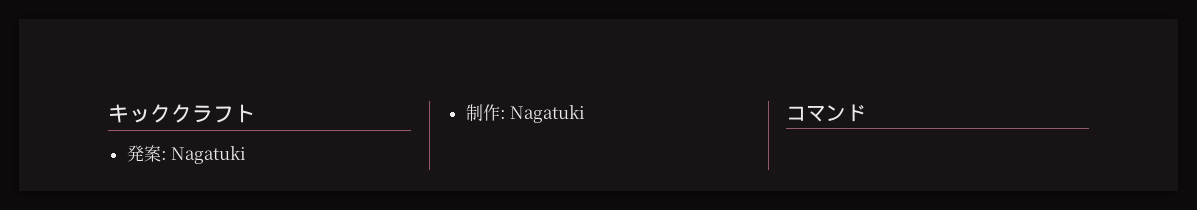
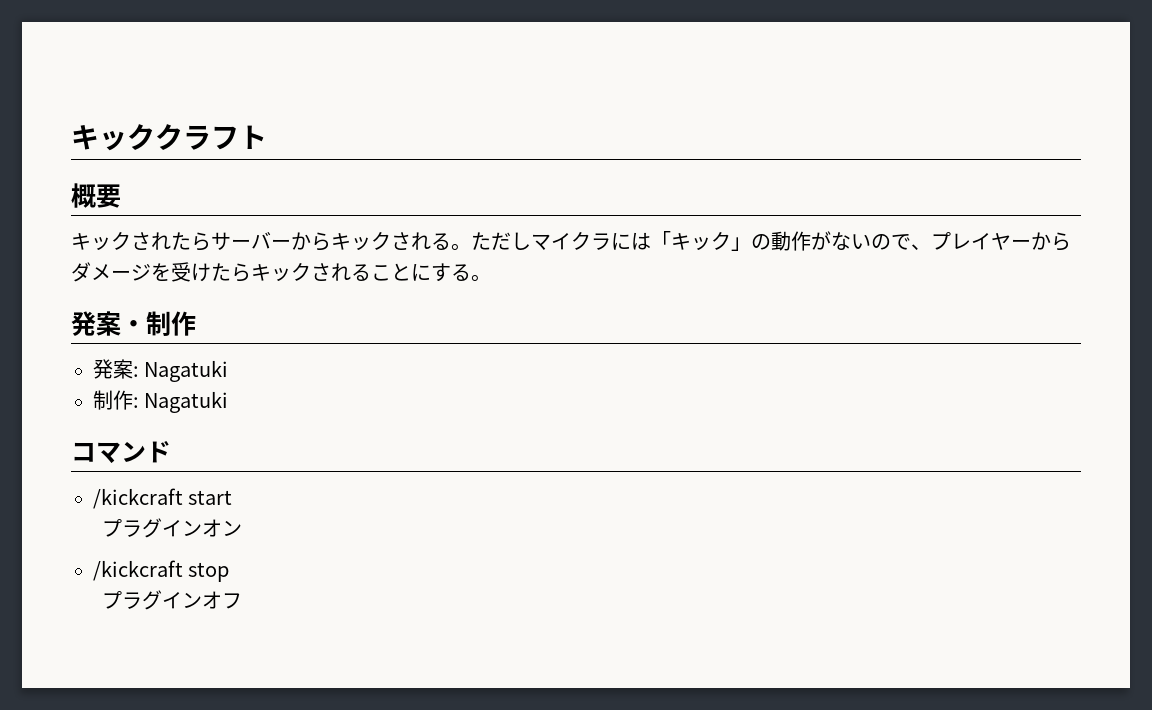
(255, 113) none -> [71,183,121,208] [71,231,1071,251] [71,262,491,282] [71,311,196,336] // 概要 // キックされたらサーバーからキックされる。ただしマイクラには「キック」の動作がないので、プレイヤーからダメージを受けたらキックされることにする。 // 発案・制作
(866, 113) none -> [93,488,233,509] [101,518,242,538] [93,560,230,582] [101,590,242,610] // /kickcraft start // プラグインオン // /kickcraft stop // プラグインオフ

